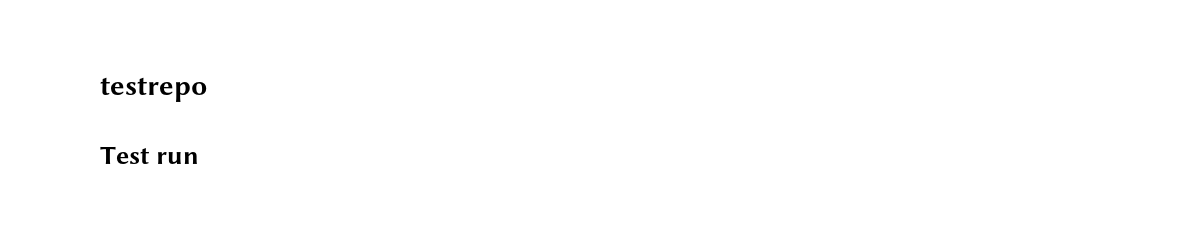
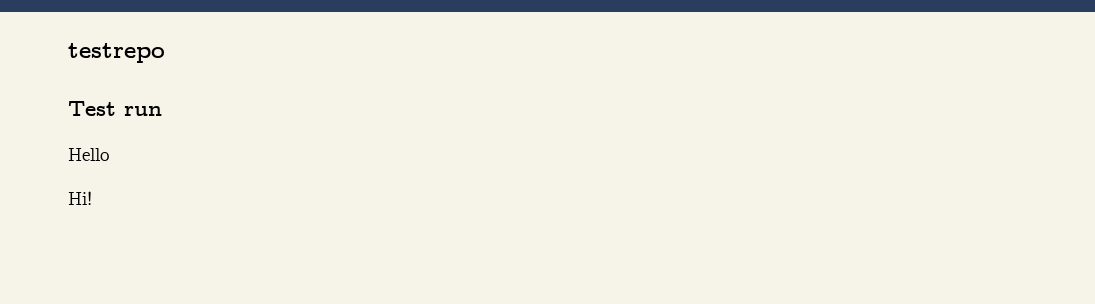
(200, 158) none -> [68,148,110,161] [68,191,92,205] // Hello // Hi!

